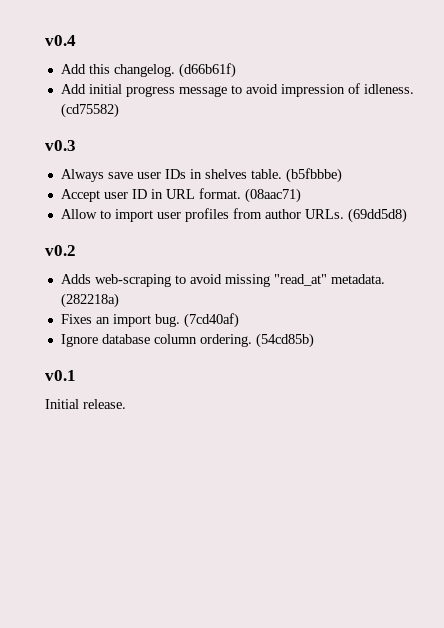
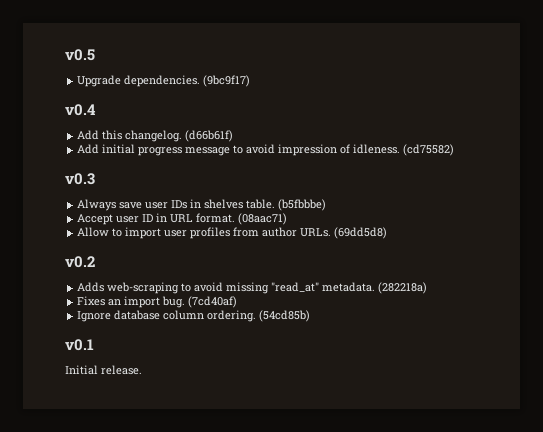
(45, 40) none -> [65,49,95,61] [77,75,251,87] v0.5 // Upgrade dependencies. (9bc9f17) //

